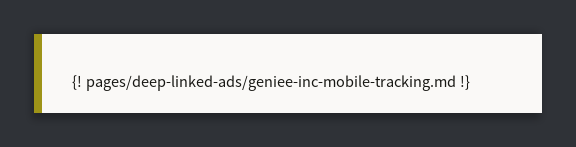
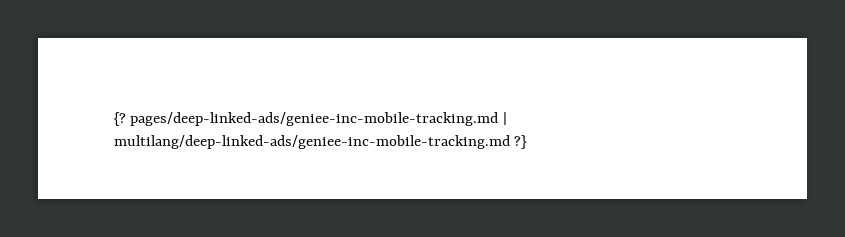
[72,75,470,91] {! pages/deep-linked-ads/geniee-inc-mobile-tracking.md !} -> [114,112,507,126] [114,135,528,149] {? pages/deep-linked-ads/geniee-inc-mobile-tracking.md | multilang/deep-linked-ads/geniee-inc-mobile-tracking.md ?}

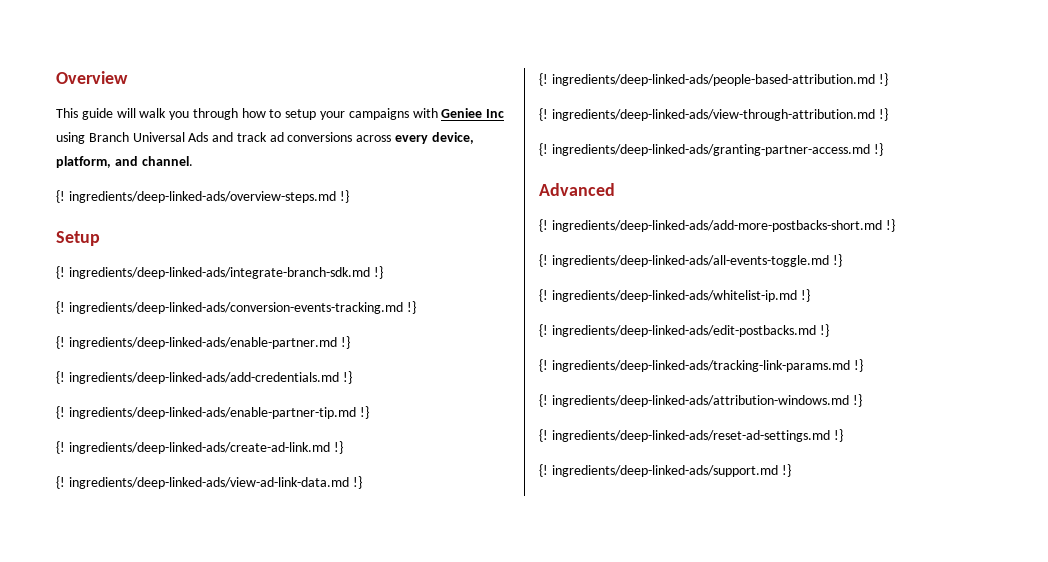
[114,112,507,126] [114,135,528,149] {? pages/deep-linked-ads/geniee-inc-mobile-tracking.md | multilang/deep-linked-ads/geniee-inc-mobile-tracking.md ?} -> [56,71,128,84] [56,108,505,120] [56,132,474,144] [56,156,193,168] [56,190,349,203] [56,231,100,246] [56,266,383,279] [56,301,416,314] [56,336,350,349] [56,371,352,384] [56,406,369,419] [56,441,343,454] [56,476,362,489] [539,73,888,86] [539,108,888,121] [539,143,883,156] [539,183,615,196] [539,219,895,232] [539,254,842,267] [539,289,810,302] [539,324,829,337] [539,359,863,372] [539,394,862,407] [539,429,843,442] [539,464,791,477] Overview // This guide will walk you through how to setup your campaigns with Geniee Inc using Branch Universal Ads and track ad conversions across every device, platform, and channel. // {! ingredients/deep-linked-ads/overview-steps.md !} // Setup // {! ingredients/deep-linked-ads/integrate-branch-sdk.md !} // {! ingredients/deep-linked-ads/conversion-events-tracking.md !} // {! ingredients/deep-linked-ads/enable-partner.md !} // {! ingredients/deep-linked-ads/add-credentials.md !} // {! ingredients/deep-linked-ads/enable-partner-tip.md !} // {! ingredients/deep-linked-ads/create-ad-link.md !} // {! ingredients/deep-linked-ads/view-ad-link-data.md !} // {! ingredients/deep-linked-ads/people-based-attribution.md !} // {! ingredients/deep-linked-ads/view-through-attribution.md !} // {! ingredients/deep-linked-ads/granting-partner-access.md !} // Advanced // {! ingredients/deep-linked-ads/add-more-postbacks-short.md !} // {! ingredients/deep-linked-ads/all-events-toggle.md !} // {! ingredients/deep-linked-ads/whitelist-ip.md !} // {! ingredients/deep-linked-ads/edit-postbacks.md !} // {! ingredients/deep-linked-ads/tracking-link-params.md !} // {! ingredients/deep-linked-ads/attribution-windows.md !} // {! ingredients/deep-linked-ads/reset-ad-settings.md !} // {! ingredients/deep-linked-ads/support.md !}

